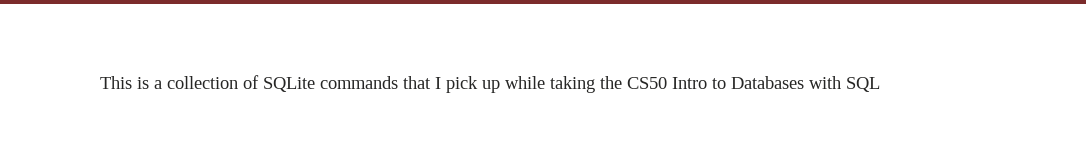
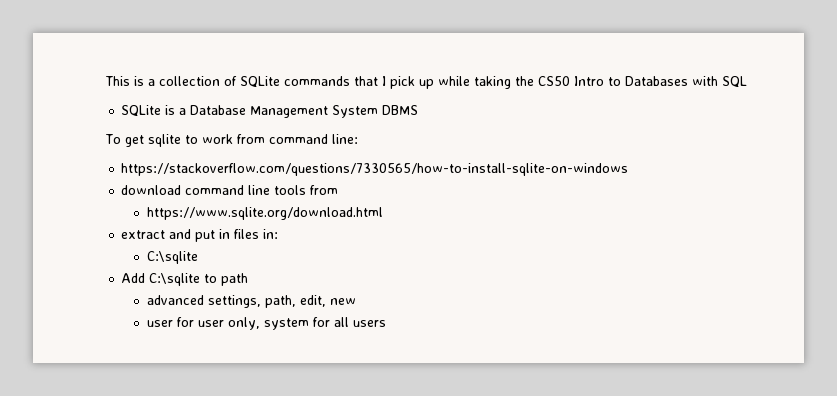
(881, 84) none -> [121,105,419,118] [105,134,358,147] [121,163,629,176] [121,185,339,195] [146,207,383,220] [121,229,279,242] [146,251,198,264] [121,273,249,286] [146,295,356,308] [146,317,386,330] // SQLite is a Database Management System DBMS // To get sqlite to work from command line: // https://stackoverflow.com/questions/7330565/how-to-install-sqlite-on-windows // download command line tools from // https://www.sqlite.org/download.html // extract and put in files in: // C:\sqlite // Add C:\sqlite to path // advanced settings, path, edit, new // user for user only, system for all users

